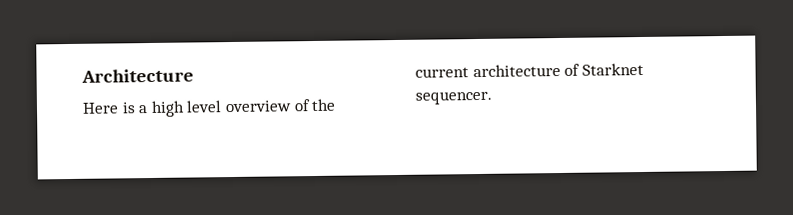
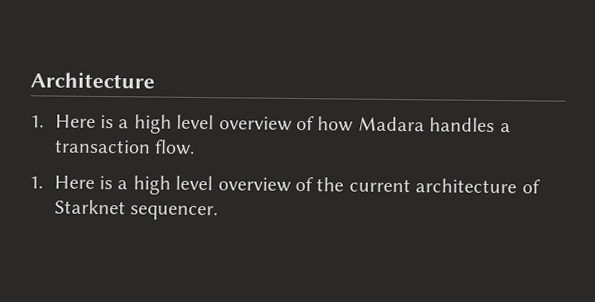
(194, 75) none -> [30,114,511,134] [53,139,195,155] [29,176,43,189] 1. Here is a high level overview of how Madara handles a transaction flow. // 1.

